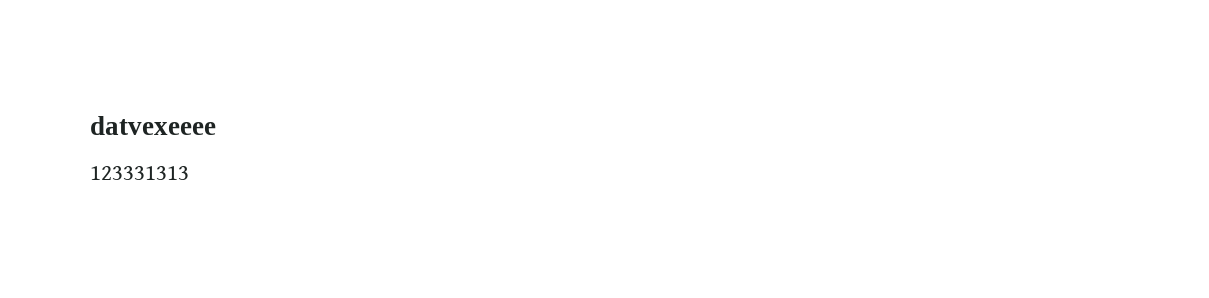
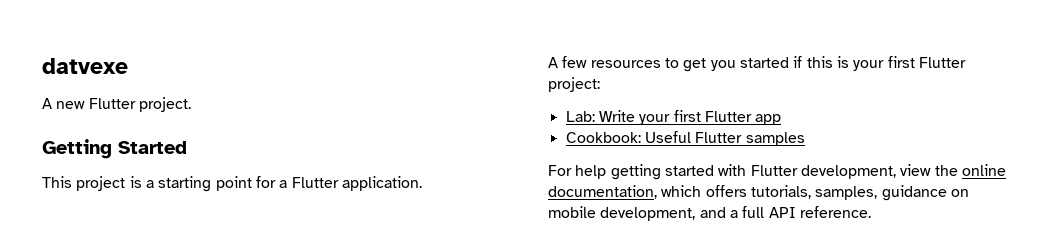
[90,116,216,135] [90,166,189,180] datvexeeee // 123331313 -> [42,58,128,74] [42,97,191,112] [42,139,187,159] [42,176,422,192] [548,56,966,72] [548,77,600,92] [565,110,782,125] [565,131,805,146] [548,164,1006,180] [548,185,969,201] [548,206,871,221] datvexe // A new Flutter project. // Getting Started // This project is a starting point for a Flutter application. // A few resources to get you started if this is your first Flutter project: // Lab: Write your first Flutter app // Cookbook: Useful Flutter samples // For help getting started with Flutter development, view the online documentation, which offers tutorials, samples, guidance on mobile development, and a full API reference.

